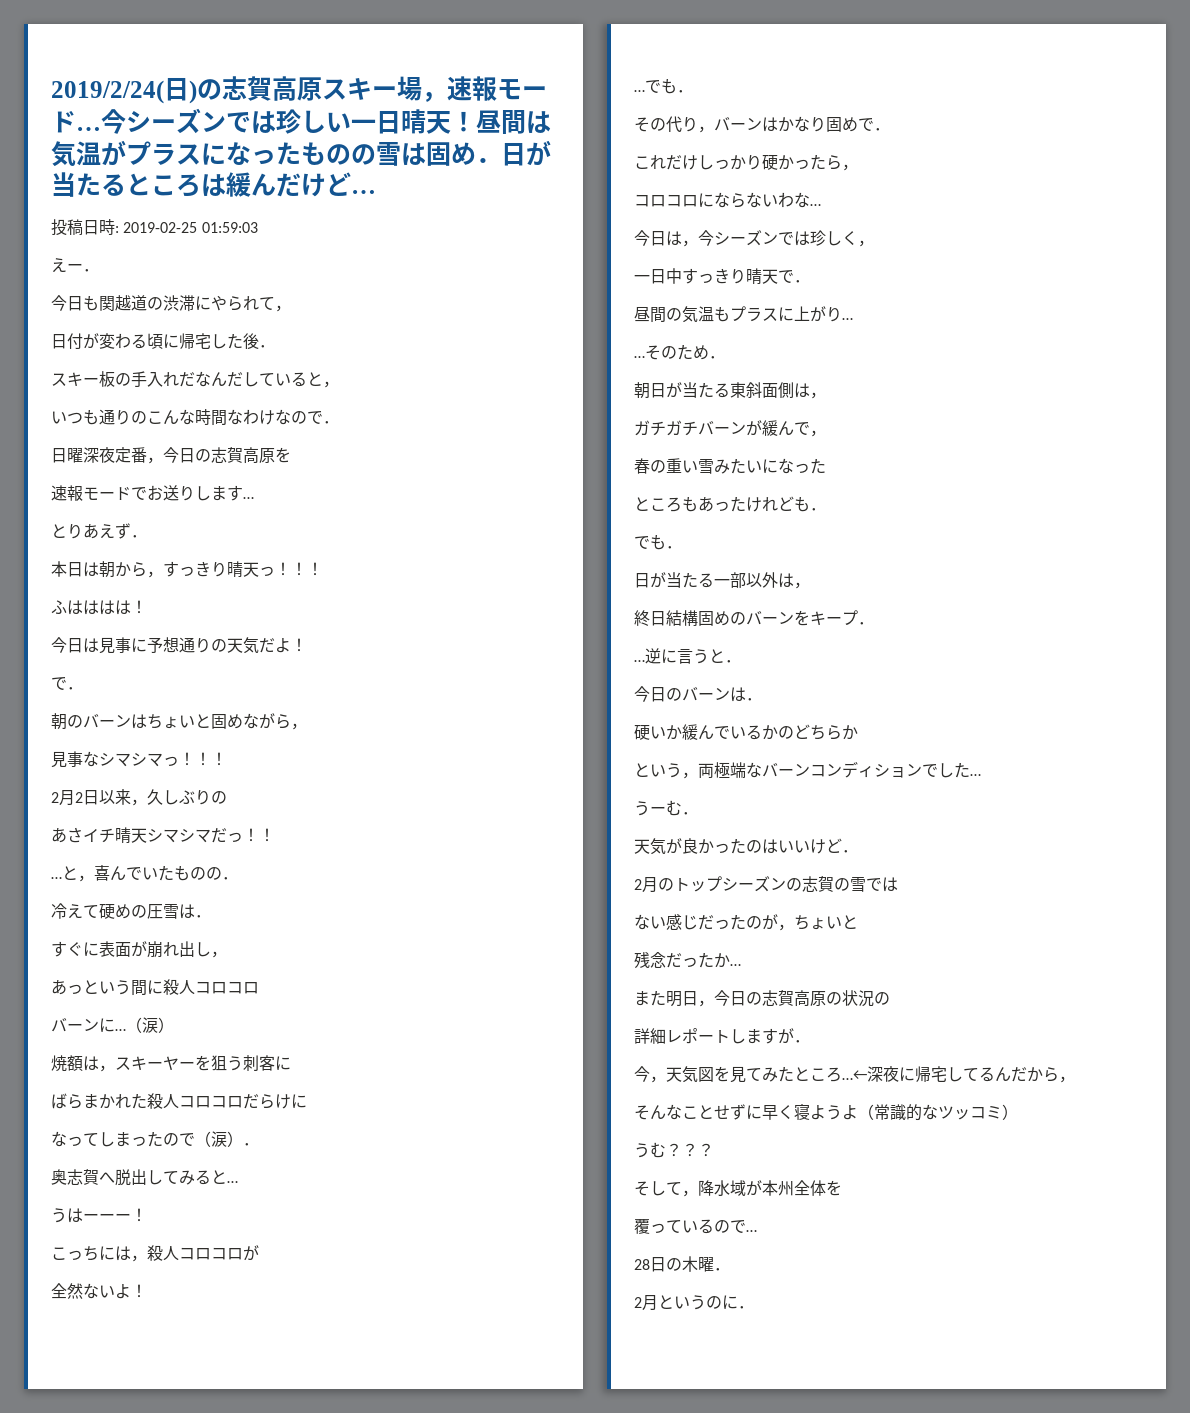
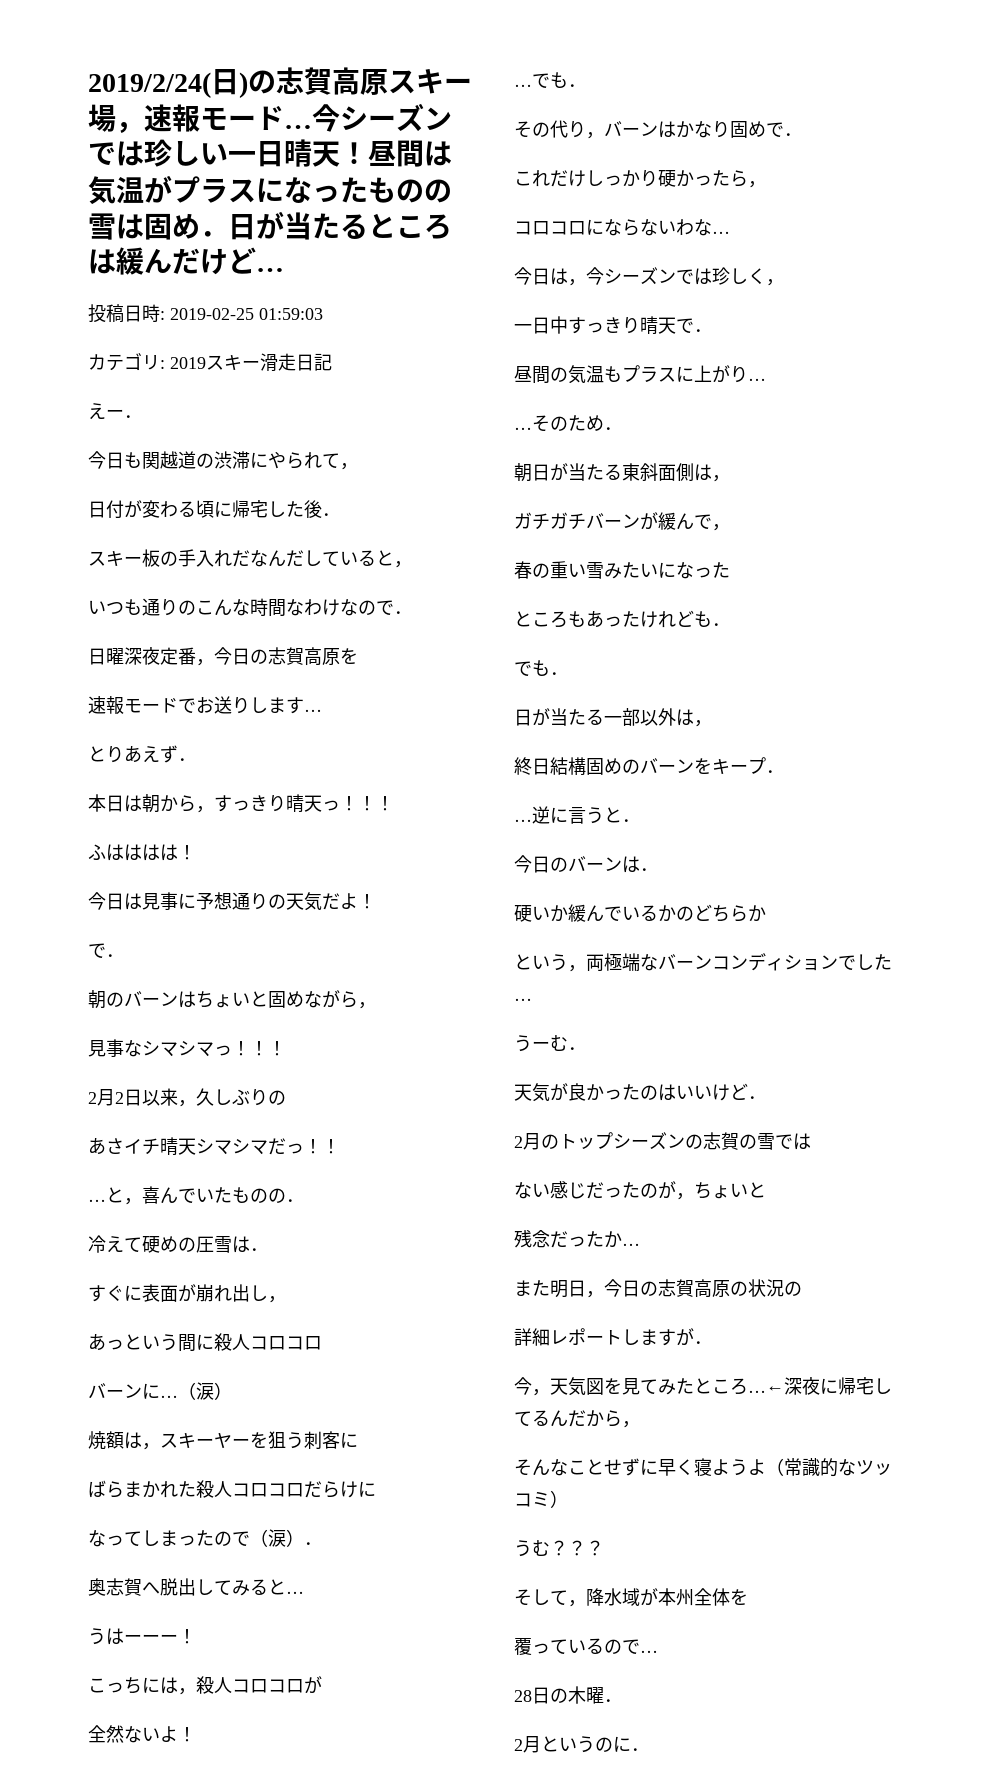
(258, 227) none -> [88,353,332,371] // カテゴリ: 2019スキー滑走日記

